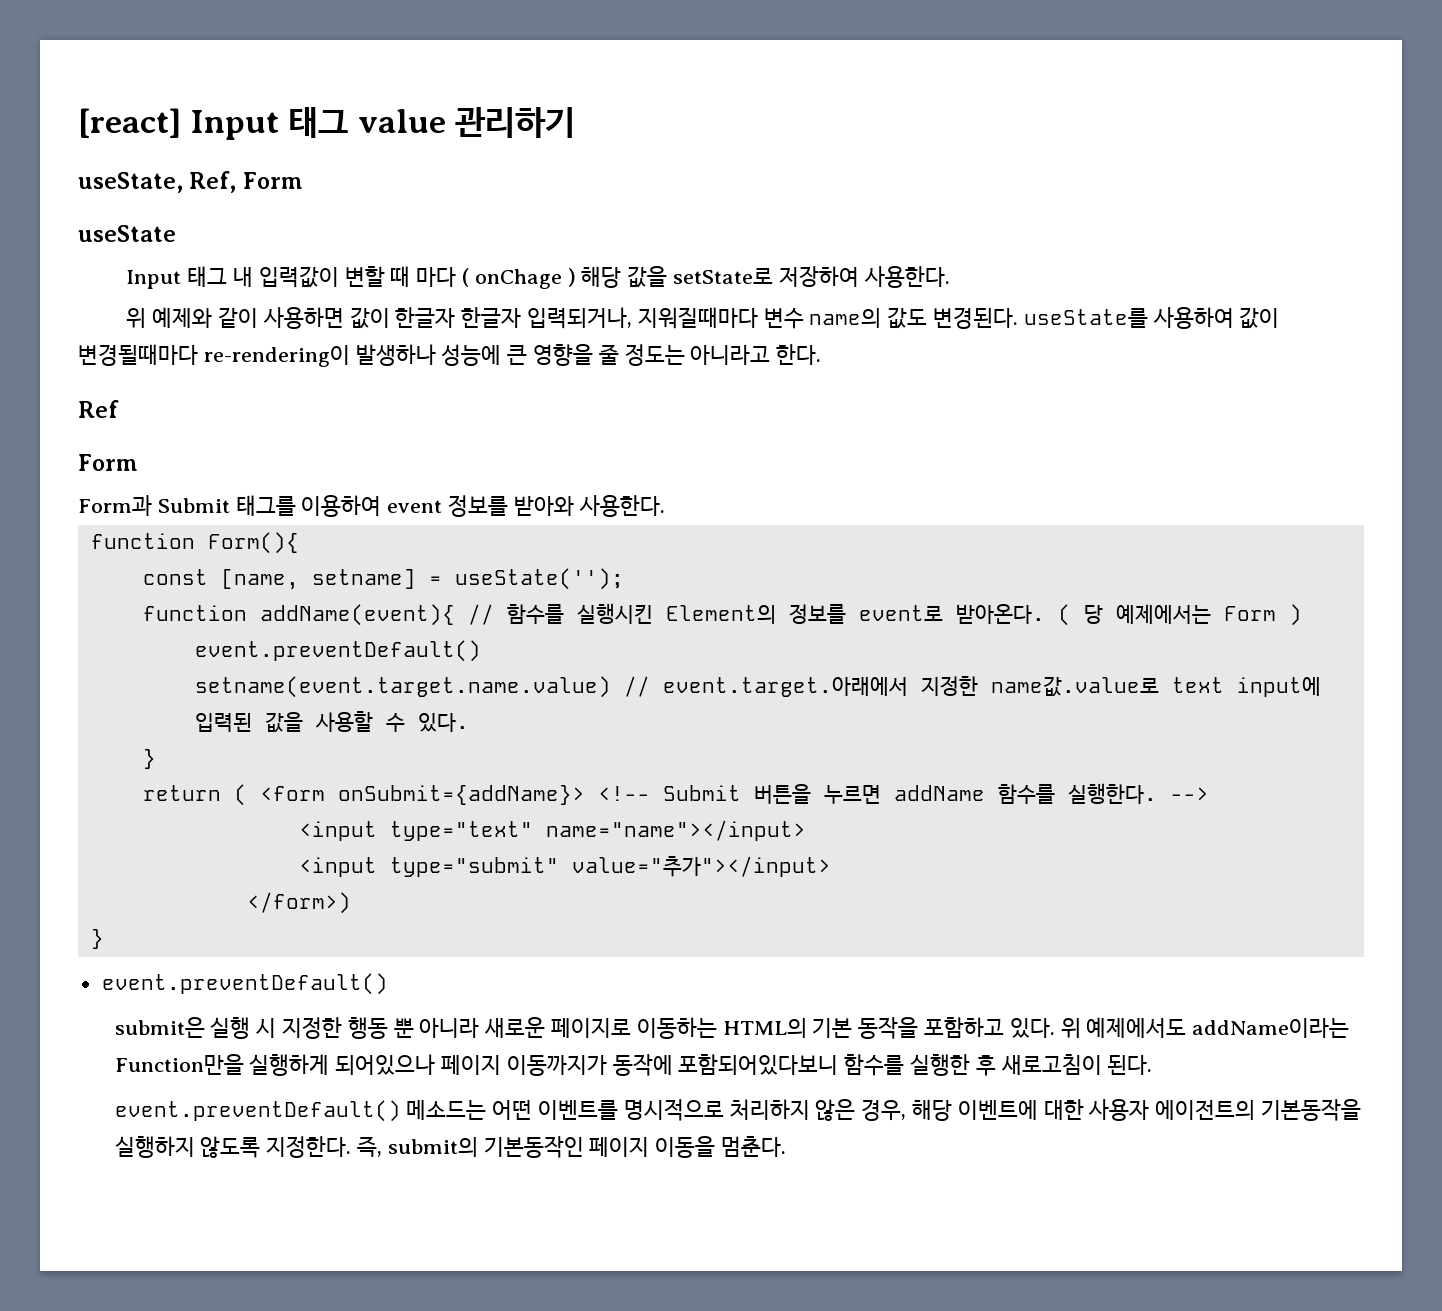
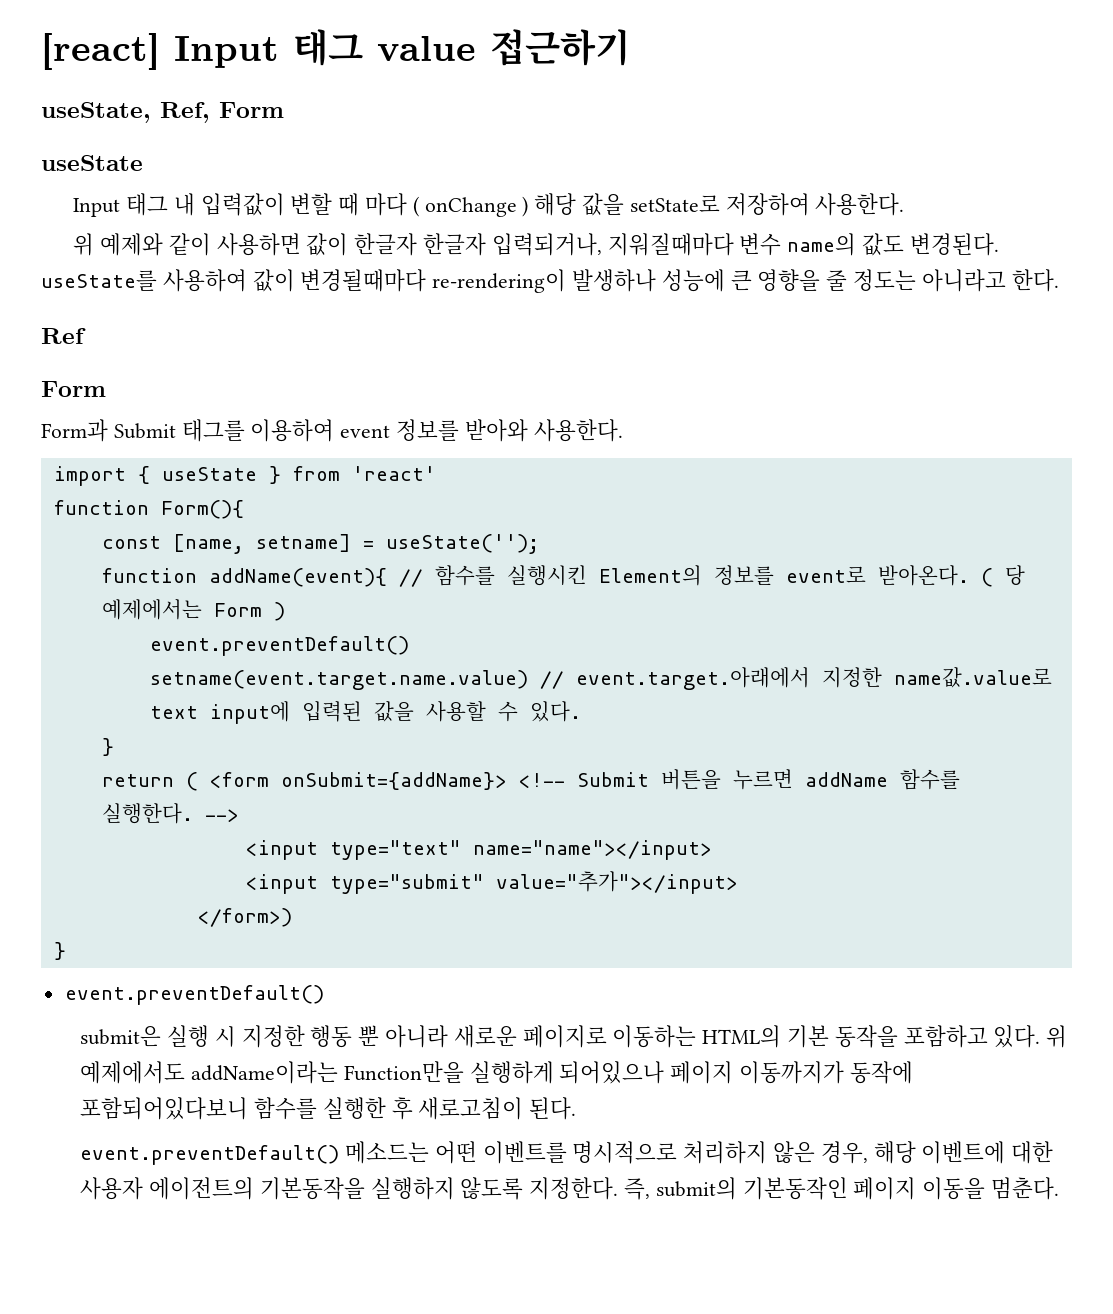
[454,107,575,138] 관리하기 -> [490,29,630,66] 접근하기
[474,269,562,289] onChage -> [424,197,517,217] onChange
(665, 506) none -> [53,466,436,486] // import { useState } from 'react'

